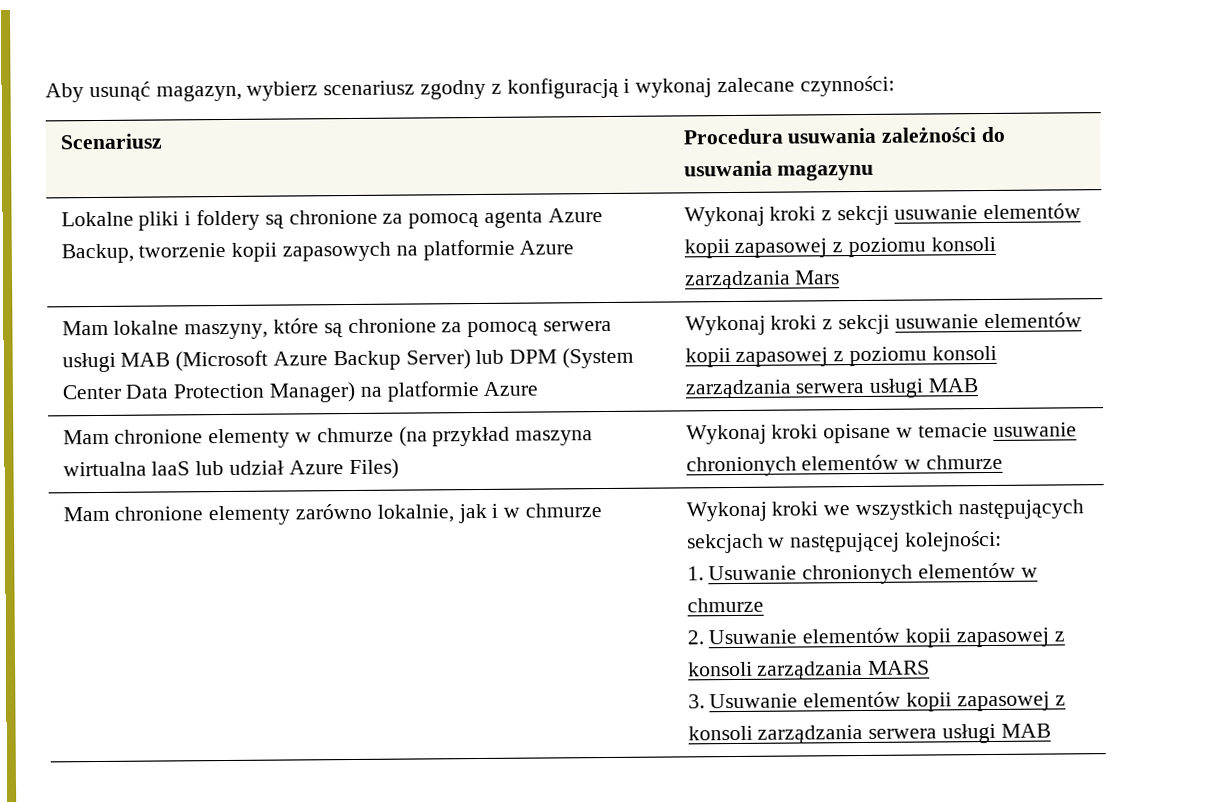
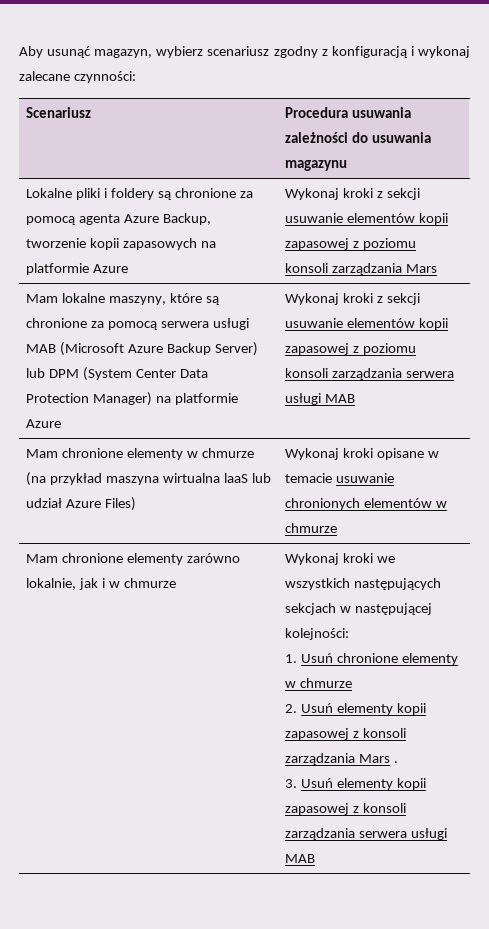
[708,562,1016,585] Usuwanie chronionych elementów -> [301,653,458,665] Usuń chronione elementy
[708,627,1065,648] [687,660,931,680] Usuwanie elementów kopii zapasowej z konsoli zarządzania MARS -> [301,703,426,715] [285,728,406,740] [285,753,398,765] Usuń elementy kopii zapasowej z konsoli zarządzania Mars .
[709,691,902,709] Usuwanie elementów -> [301,778,393,790] Usuń elementy

